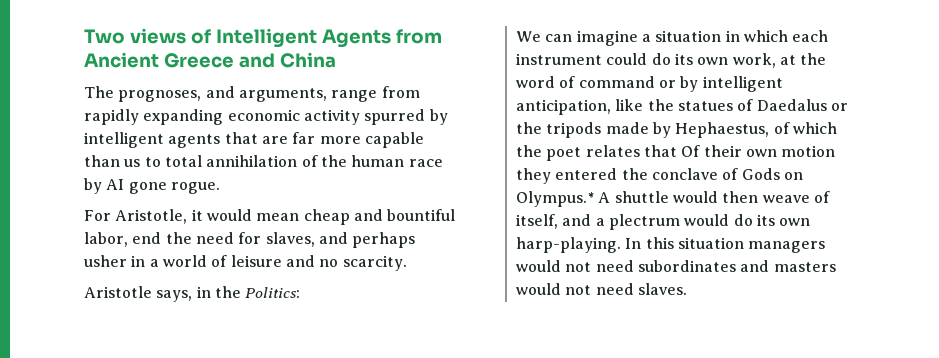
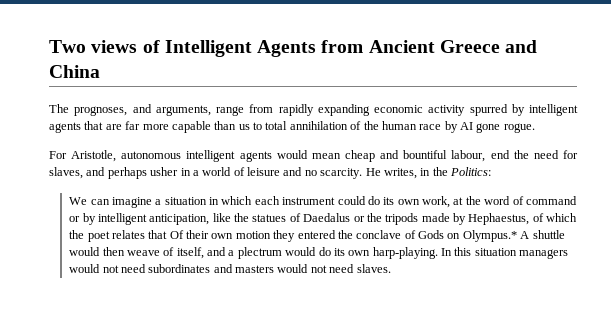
[191,209,203,221] it -> [121,150,272,162] autonomous intelligent agents
[84,232,128,247] labor, -> [451,150,486,162] labour,
[84,286,193,302] // Aristotle says, -> [365,168,417,179] He writes,

